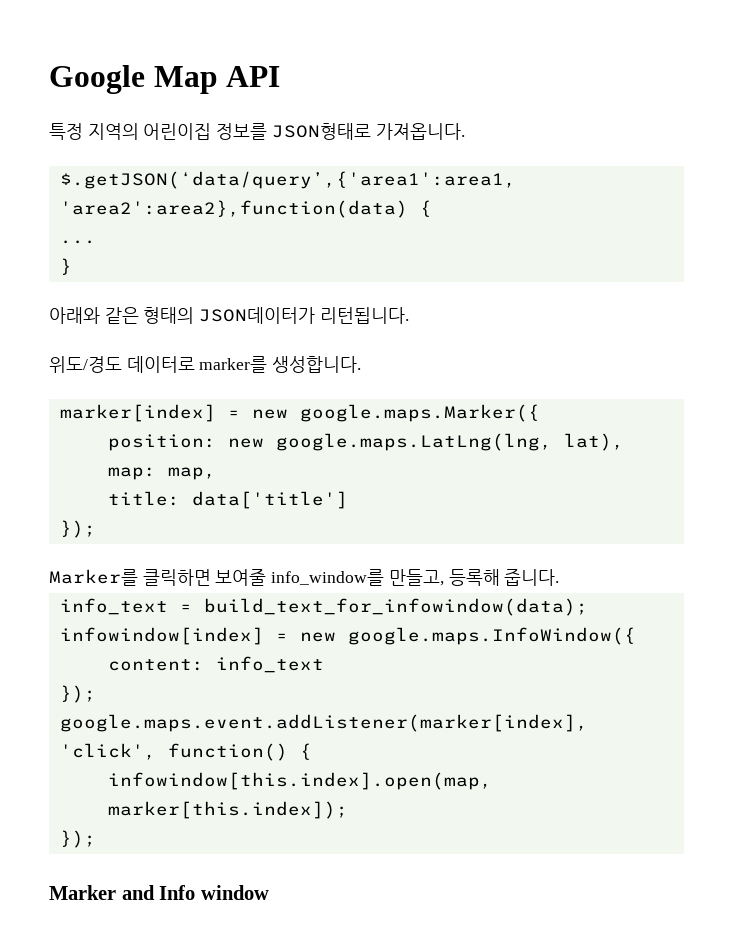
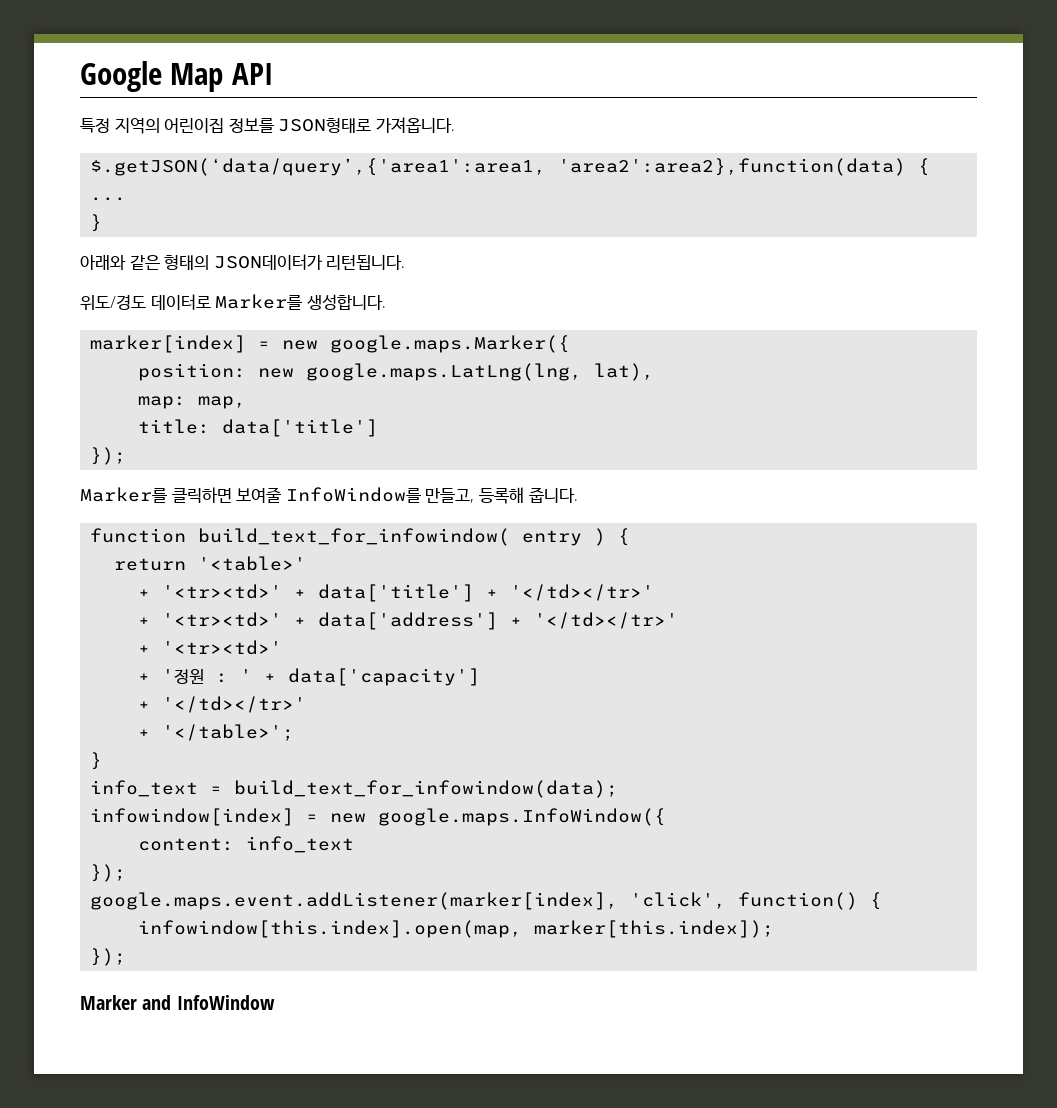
[199,356,268,373] marker를 -> [215,294,303,310] Marker를
[271,569,385,586] info_window를 -> [285,487,421,503] InfoWindow를
(560, 577) none -> [90,528,631,546] [114,556,307,571] [138,584,655,602] [138,612,679,630] [138,640,283,655] [138,668,481,686] [138,696,307,713] [138,724,295,741] [90,752,103,770] // function build_text_for_infowindow( entry ) { // return '<table>' // + '<tr><td>' + data['title'] + '</td></tr>' // + '<tr><td>' + data['address'] + '</td></tr>' // + '<tr><td>' // + '정원 : ' + data['capacity'] // + '</td></tr>' // + '</table>'; // }
[159,885,269,900] Info window -> [176,995,275,1010] InfoWindow

